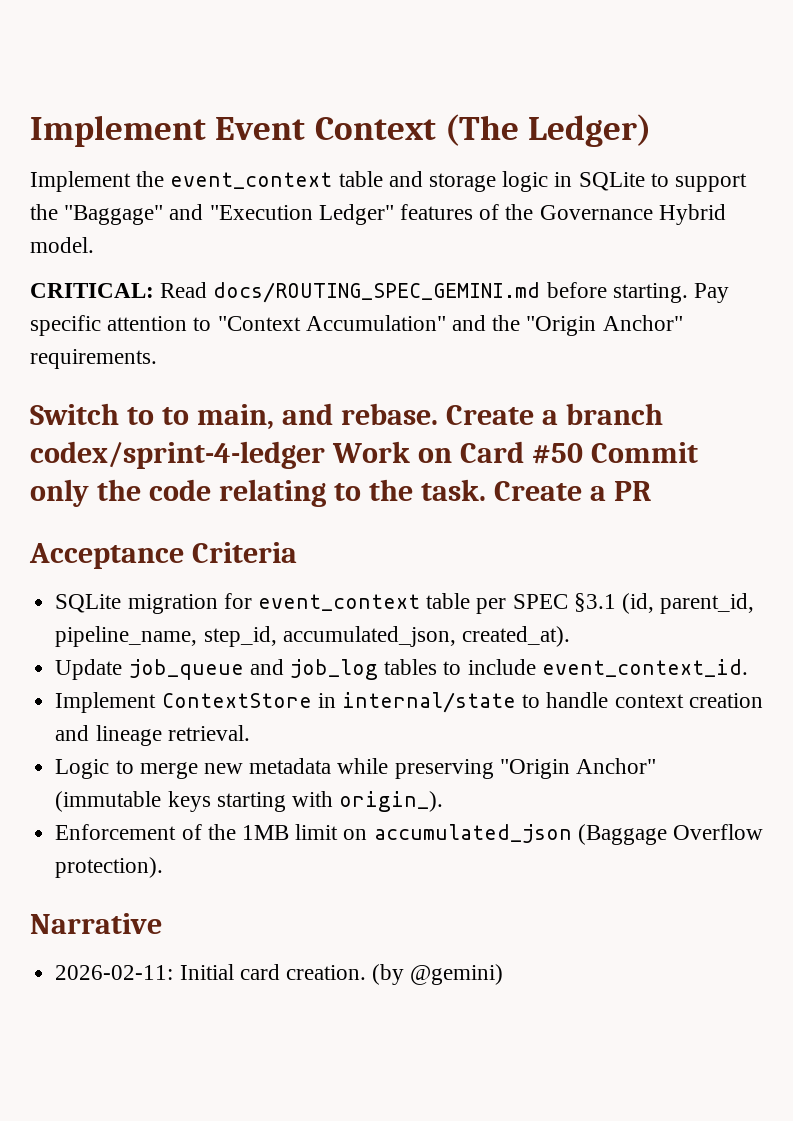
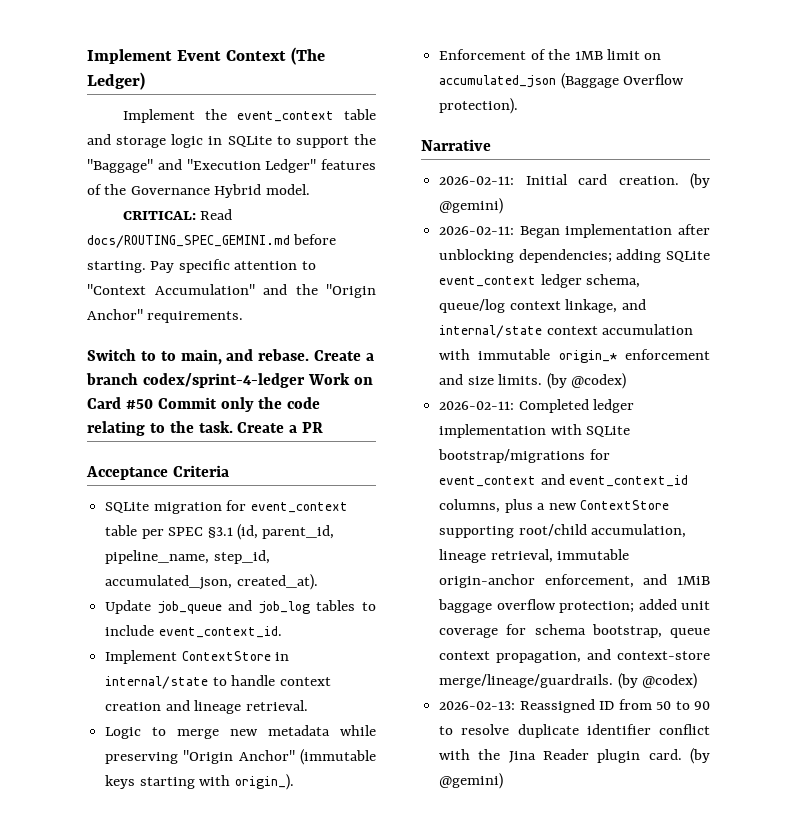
(504, 974) none -> [439,224,710,238] [439,249,710,263] [439,274,641,288] [439,299,646,313] [439,324,694,338] [439,349,710,363] [439,373,626,389] [439,399,635,413] [439,424,631,438] [438,449,610,463] [439,474,689,487] [439,499,669,513] [439,524,687,538] [439,549,630,563] [439,574,710,588] [438,599,710,613] [439,624,710,638] [439,649,710,663] [439,673,698,689] [439,699,710,713] [439,724,710,738] [439,748,710,764] [439,773,504,789] // 2026-02-11: Began implementation after unblocking dependencies; adding SQLite event_context ledger schema, queue/log context linkage, and internal/state context accumulation with immutable origin_* enforcement and size limits. (by @codex) // 2026-02-11: Completed ledger implementation with SQLite bootstrap/migrations for event_context and event_context_id columns, plus a new ContextStore supporting root/child accumulation, lineage retrieval, immutable origin-anchor enforcement, and 1MiB baggage overflow protection; added unit coverage for schema bootstrap, queue context propagation, and context-store merge/lineage/guardrails. (by @codex) // 2026-02-13: Reassigned ID from 50 to 90 to resolve duplicate identifier conflict with the Jina Reader plugin card. (by @gemini)

